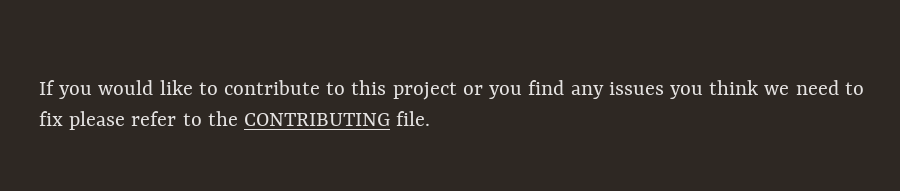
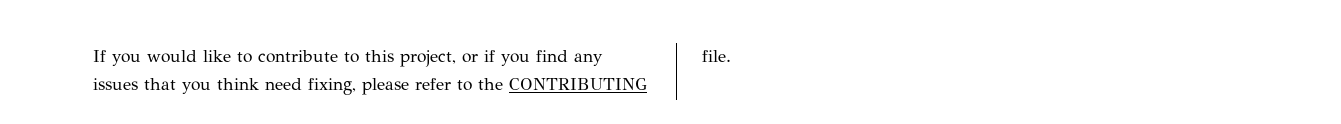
[392,82,483,100] project or -> [400,50,495,67] project, or if
(664, 88) none -> [144,78,176,90] that
[764,80,864,95] [39,111,63,126] we need to fix -> [265,78,356,95] need fixing,

